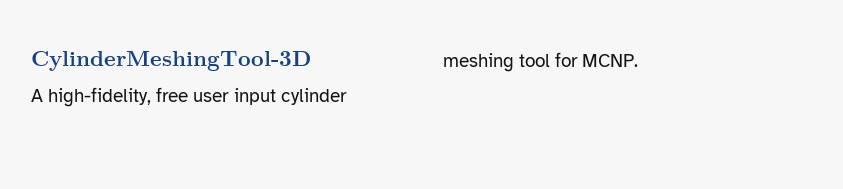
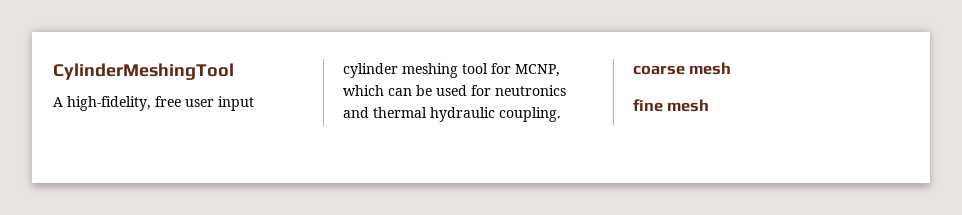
[31,51,311,71] CylinderMeshingTool-3D -> [53,63,234,80] CylinderMeshingTool
[582,54,639,67] MCNP. -> [515,64,560,77] [343,85,566,96] [343,107,561,122] [633,62,732,75] [633,99,710,112] MCNP, which can be used for neutronics and thermal hydraulic coupling. // coarse mesh // fine mesh

